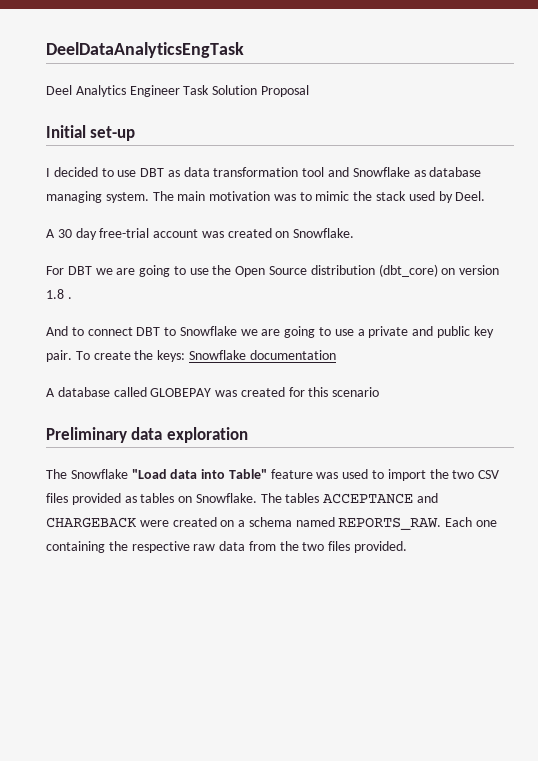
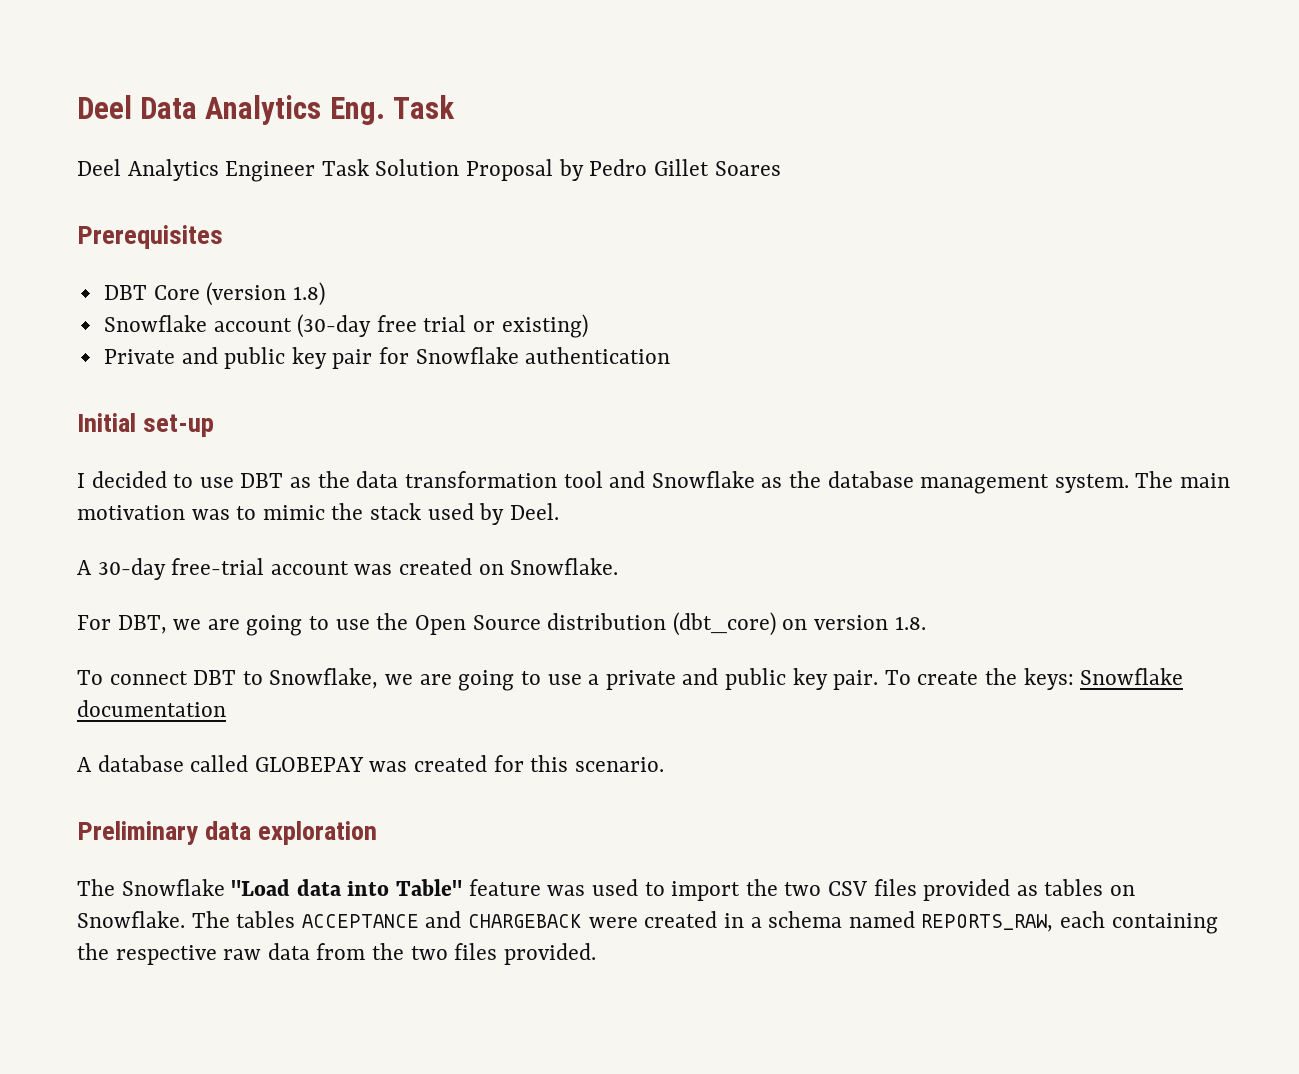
[46,42,244,58] DeelDataAnalyticsEngTask -> [77,95,455,125] Deel Data Analytics Eng. Task
(309, 91) none -> [558,159,781,181] [77,225,223,249] [103,282,325,306] [103,314,588,338] [103,347,671,369] by Pedro Gillet Soares // Prerequisites // DBT Core (version 1.8) // Snowflake account (30-day free trial or existing) // Private and public key pair for Snowflake authentication
(180, 173) none -> [317,471,350,488] the
[429,167,482,177] [46,191,102,203] database managing -> [788,471,1050,494] the database management
[57,228,97,240] 30 day -> [97,558,166,580] 30-day
[67,266,92,275] DBT -> [117,615,167,634] DBT,
[46,289,72,299] [46,326,84,336] 1.8 . // And to -> [894,616,926,630] [77,670,103,685] 1.8. // To
[179,326,237,336] Snowflake -> [269,668,379,689] Snowflake,
[332,387,380,397] scenario -> [574,757,664,772] scenario.
[220,520,235,527] on -> [723,913,744,928] in
[338,517,498,530] REPORTS_RAW. Each one -> [921,911,1105,932] REPORTS_RAW, each

